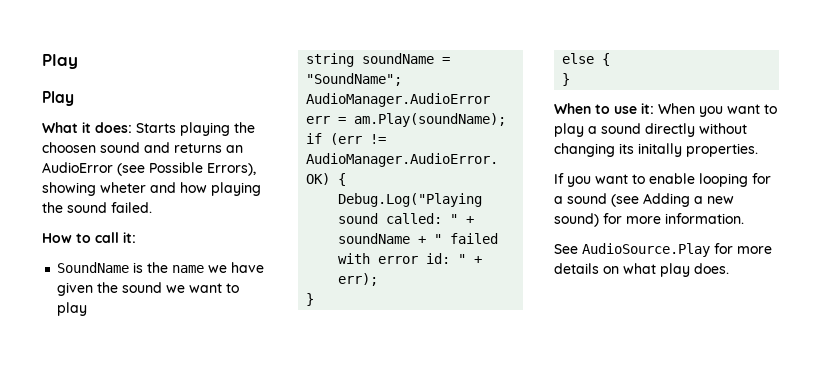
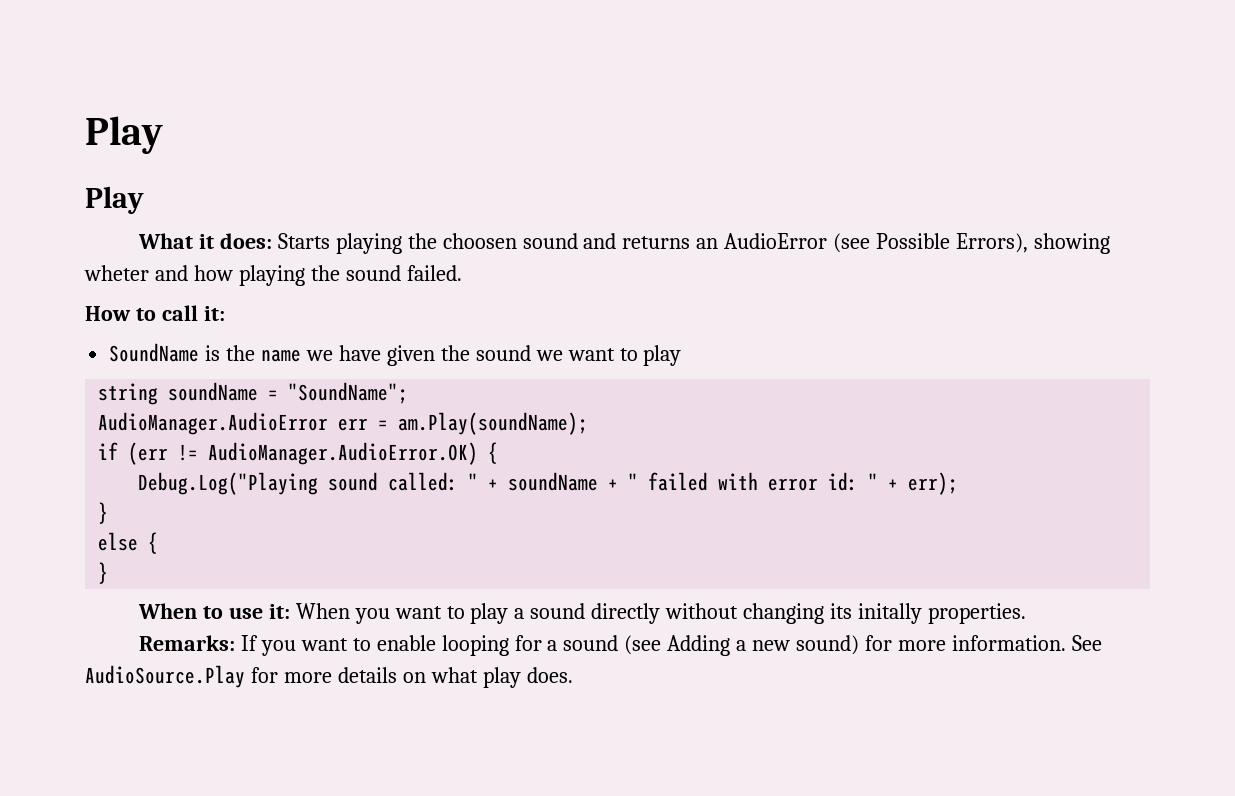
(758, 150) none -> [138,635,235,651] Remarks:
(744, 218) // -> (1066, 643) none

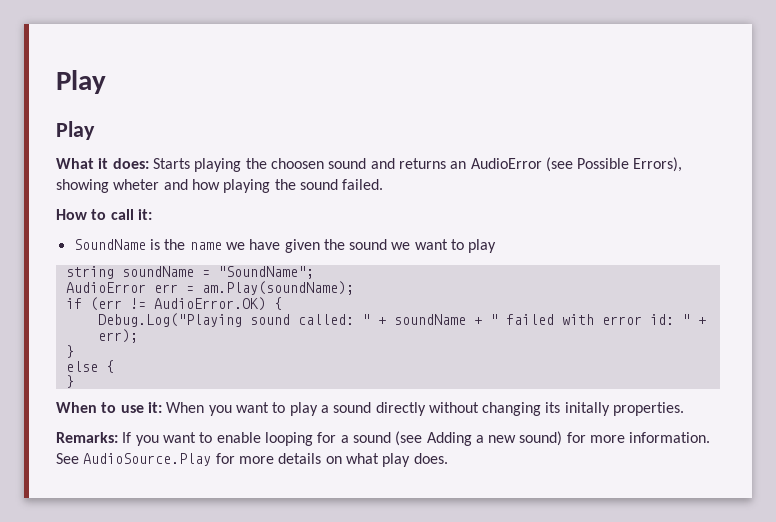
[98,412,329,435] AudioManager.AudioError -> [65,282,146,293] AudioError
[208,442,479,465] AudioManager.AudioError.OK) -> [153,297,266,311] AudioError.OK)

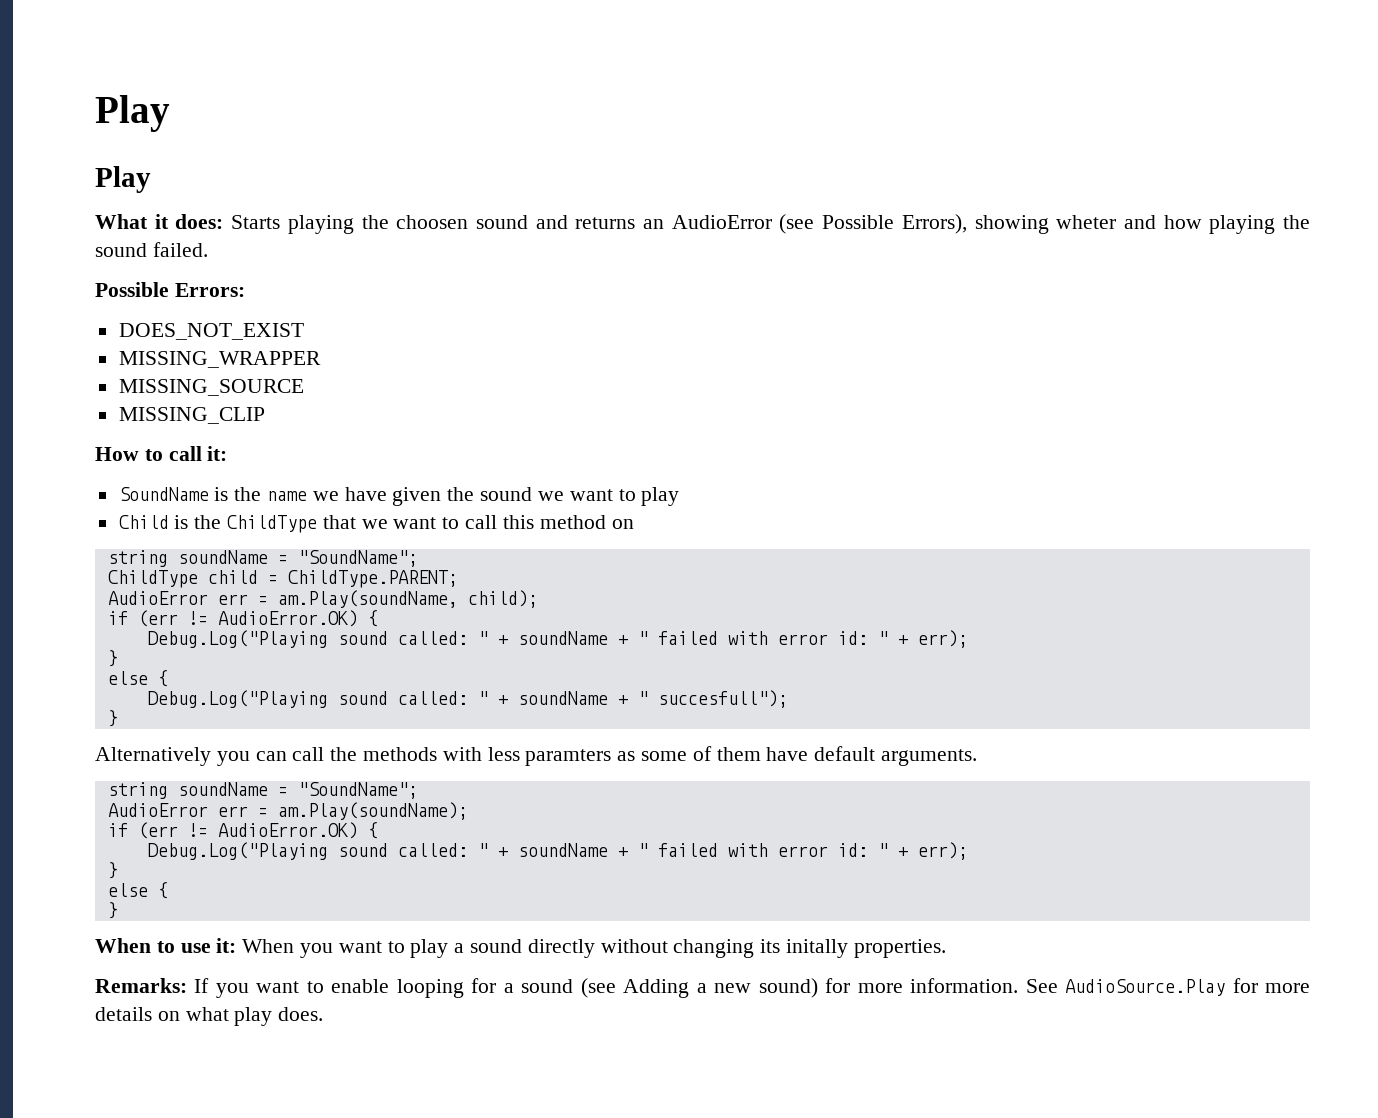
(384, 184) none -> [95,282,245,297] [118,323,304,340] [118,351,321,368] [118,379,304,396] [118,407,265,424] // Possible Errors: // DOES_NOT_EXIST // MISSING_WRAPPER // MISSING_SOURCE // MISSING_CLIP
(497, 246) none -> [118,515,634,533] [107,550,418,567] [107,570,458,588] [107,590,538,608] [107,610,378,627] [147,630,968,648] [107,650,118,667] [107,670,168,687] [147,690,788,708] [107,710,118,727] [95,746,978,766] // Child is the ChildType that we want to call this method on // string soundName = "SoundName"; // ChildType child = ChildType.PARENT; // AudioError err = am.Play(soundName, child); // if (err != AudioError.OK) { // Debug.Log("Playing sound called: " + soundName + " failed with error id: " + err); // } // else { // Debug.Log("Playing sound called: " + soundName + " succesfull"); // } // Alternatively you can call the methods with less paramters as some of them have default arguments.

